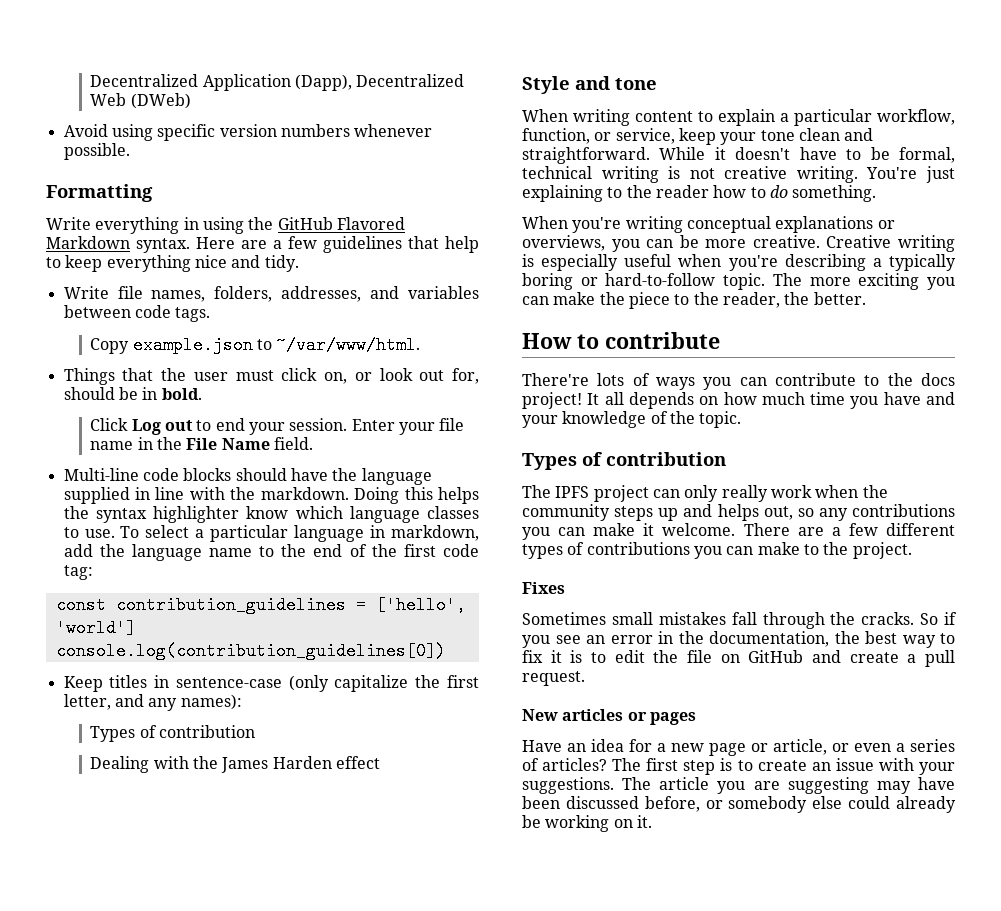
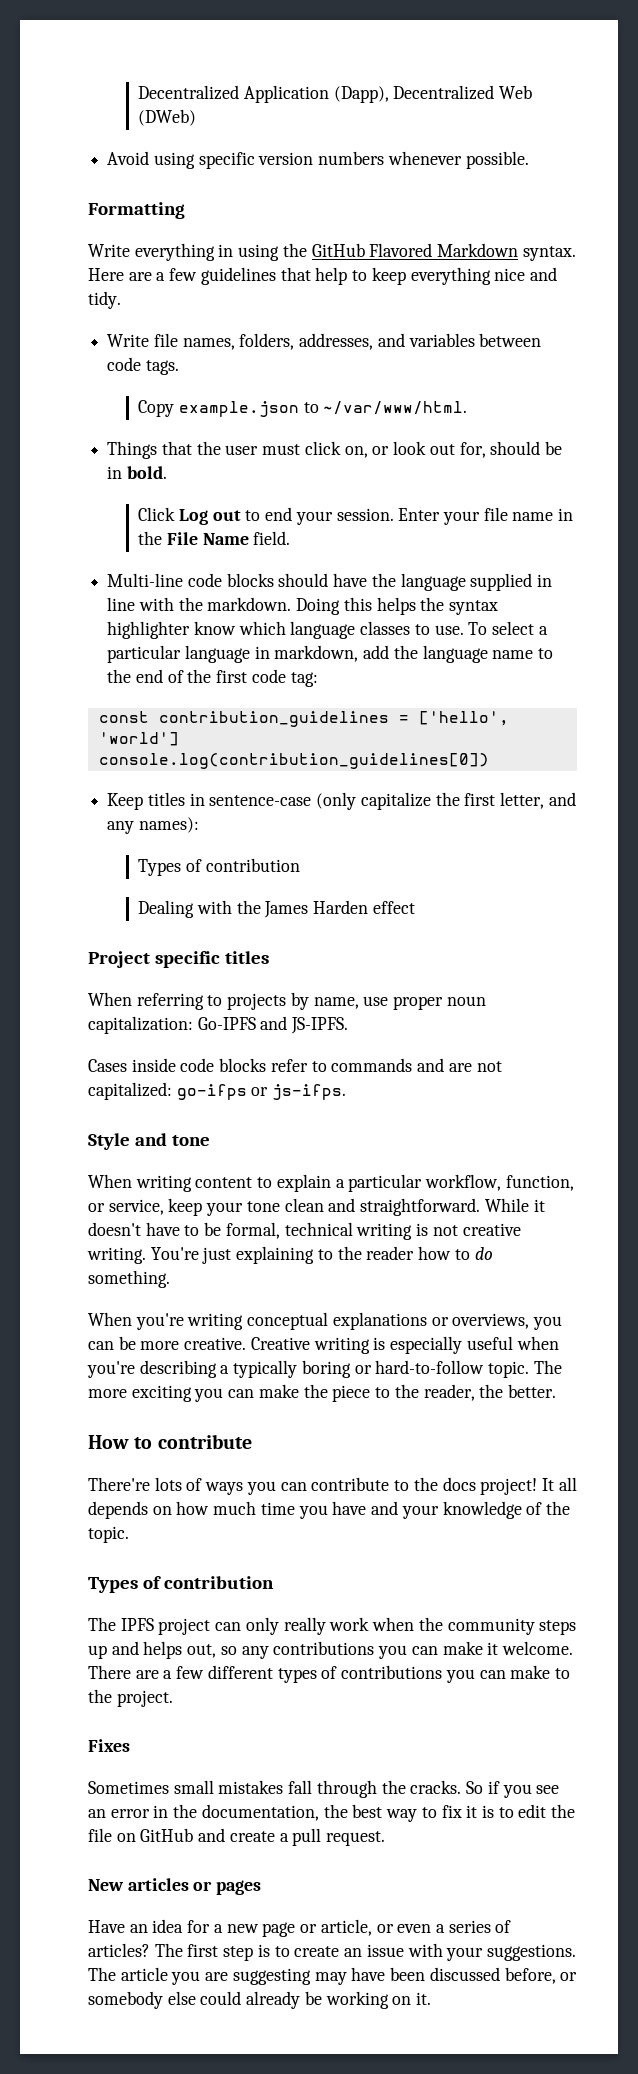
(380, 762) none -> [88,951,269,968] [88,992,486,1010] [88,1016,349,1034] [88,1058,502,1072] [88,1082,347,1100] // Project specific titles // When referring to projects by name, use proper noun capitalization: Go-IPFS and JS-IPFS. // Cases inside code blocks refer to commands and are not capitalized: go-ifps or js-ifps.

